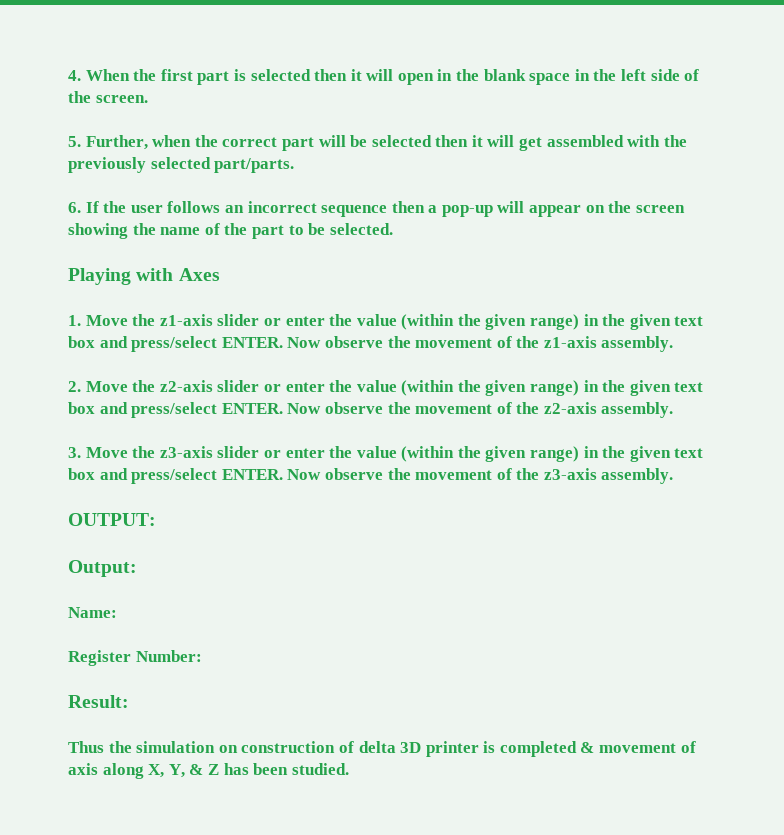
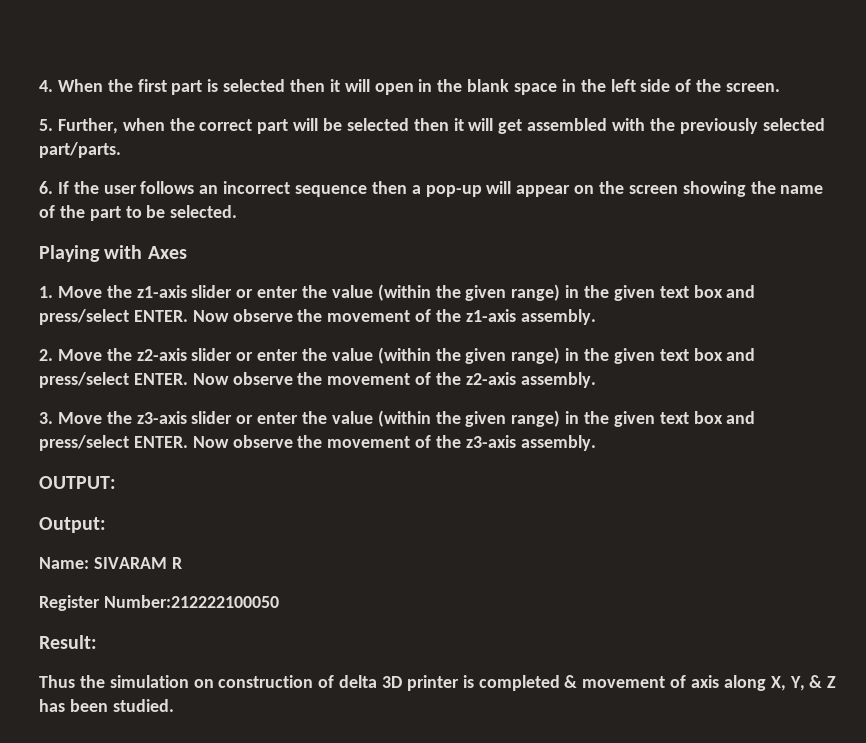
(117, 612) none -> [93,557,182,569] SIVARAM R
[135,650,202,662] Number: -> [103,595,279,608] Number:212222100050

